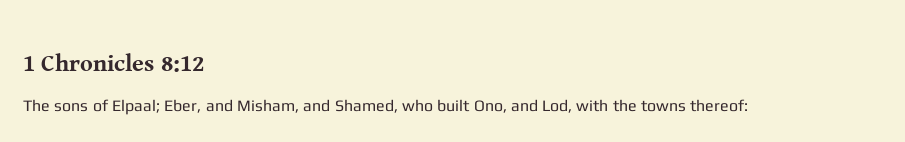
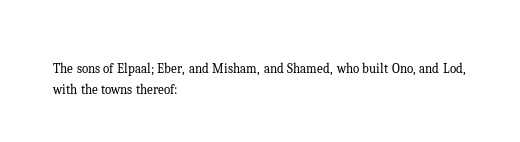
[23,53,204,72] 1 Chronicles 8:12 // -> (53, 67) none

